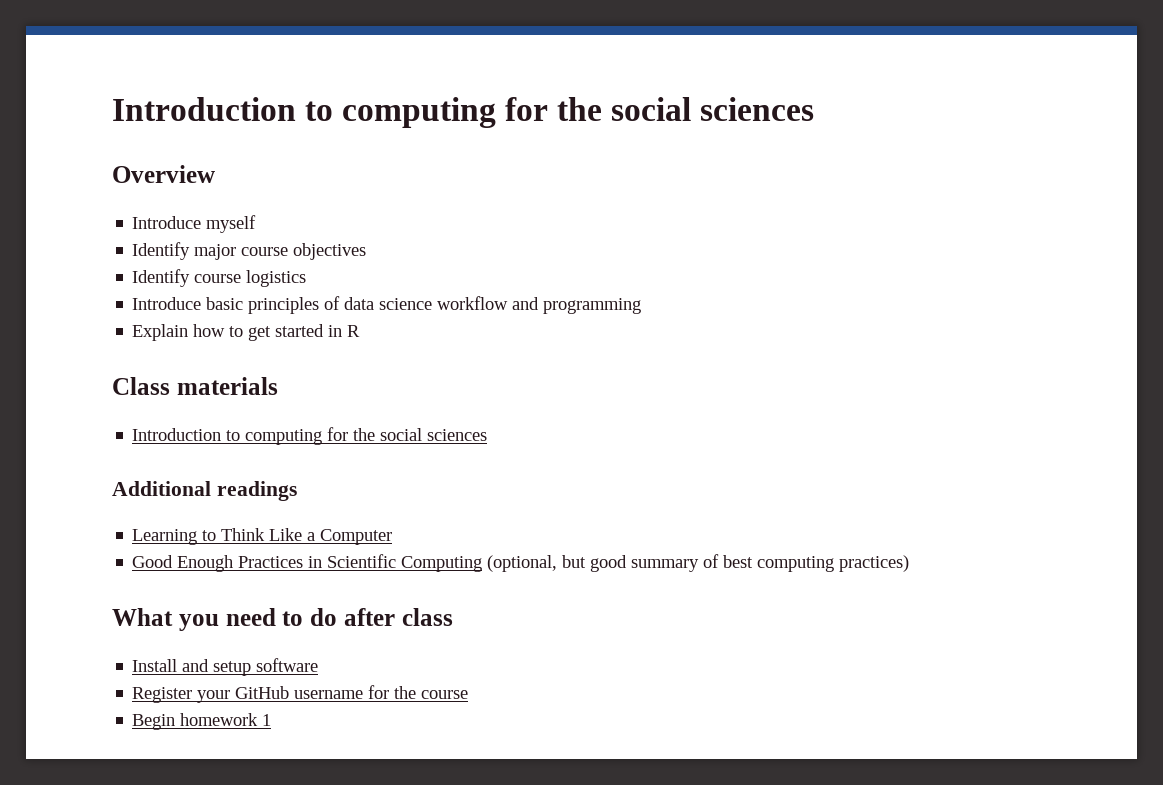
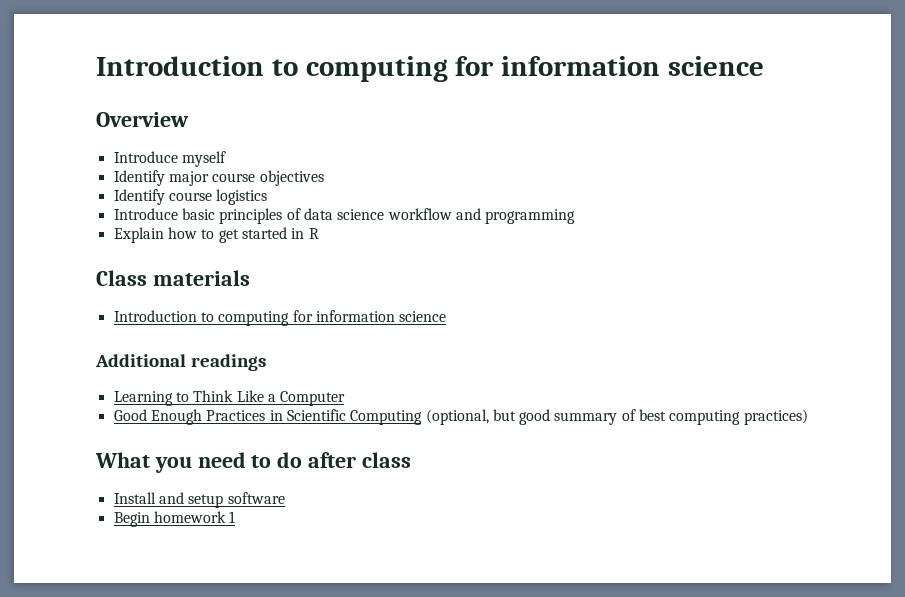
[112,97,815,128] Introduction to computing for the social sciences -> [96,56,765,82] Introduction to computing for information science
[353,428,488,441] the social sciences -> [315,310,447,322] information science
[132,685,469,703] // Register your GitHub username for the course -> (285, 498) none

